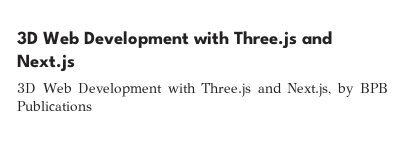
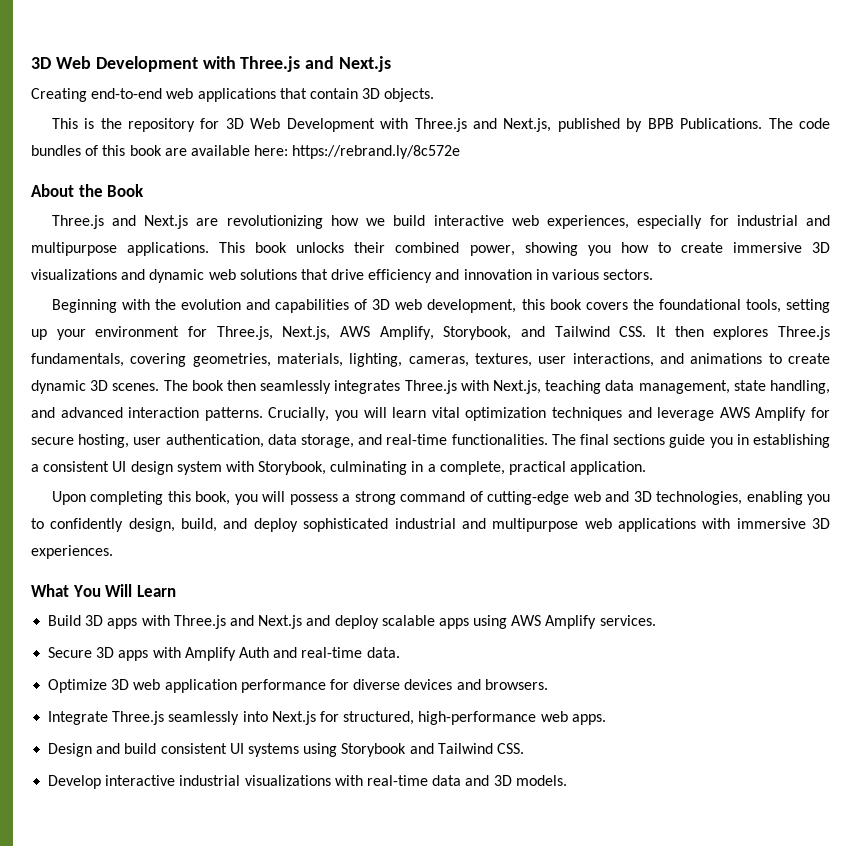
(75, 63) none -> [31,88,435,102] [51,118,220,132] Creating end-to-end web applications that contain 3D objects. // This is the repository for
(331, 90) none -> [557,118,620,132] published
[17,101,92,112] Publications -> [680,118,830,129] [31,145,461,159] [31,184,145,197] [51,215,830,229] [31,242,830,256] [31,269,654,283] [51,299,831,313] [31,326,830,340] [31,353,831,367] [31,380,831,394] [31,407,831,421] [31,434,831,448] [31,461,647,475] [51,491,830,505] [31,518,831,532] [31,545,113,559] [31,584,176,597] [48,615,656,629] [48,647,400,661] [48,679,548,693] [48,711,606,725] [48,743,524,757] [48,775,567,789] Publications. The code bundles of this book are available here: https://rebrand.ly/8c572e // About the Book // Three.js and Next.js are revolutionizing how we build interactive web experiences, especially for industrial and multipurpose applications. This book unlocks their combined power, showing you how to create immersive 3D visualizations and dynamic web solutions that drive efficiency and innovation in various sectors. // Beginning with the evolution and capabilities of 3D web development, this book covers the foundational tools, setting up your environment for Three.js, Next.js, AWS Amplify, Storybook, and Tailwind CSS. It then explores Three.js fundamentals, covering geometries, materials, lighting, cameras, textures, user interactions, and animations to create dynamic 3D scenes. The book then seamlessly integrates Three.js with Next.js, teaching data management, state handling, and advanced interaction patterns. Crucially, you will learn vital optimization techniques and leverage AWS Amplify for secure hosting, user authentication, data storage, and real-time functionalities. The final sections guide you in establishing a consistent UI design system with Storybook, culminating in a complete, practical application. // Upon completing this book, you will possess a strong command of cutting-edge web and 3D technologies, enabling you to confidently design, build, and deploy sophisticated industrial and multipurpose web applications with immersive 3D experiences. // What You Will Learn // Build 3D apps with Three.js and Next.js and deploy scalable apps using AWS Amplify services. // Secure 3D apps with Amplify Auth and real-time data. // Optimize 3D web application performance for diverse devices and browsers. // Integrate Three.js seamlessly into Next.js for structured, high-performance web apps. // Design and build consistent UI systems using Storybook and Tailwind CSS. // Develop interactive industrial visualizations with real-time data and 3D models.

